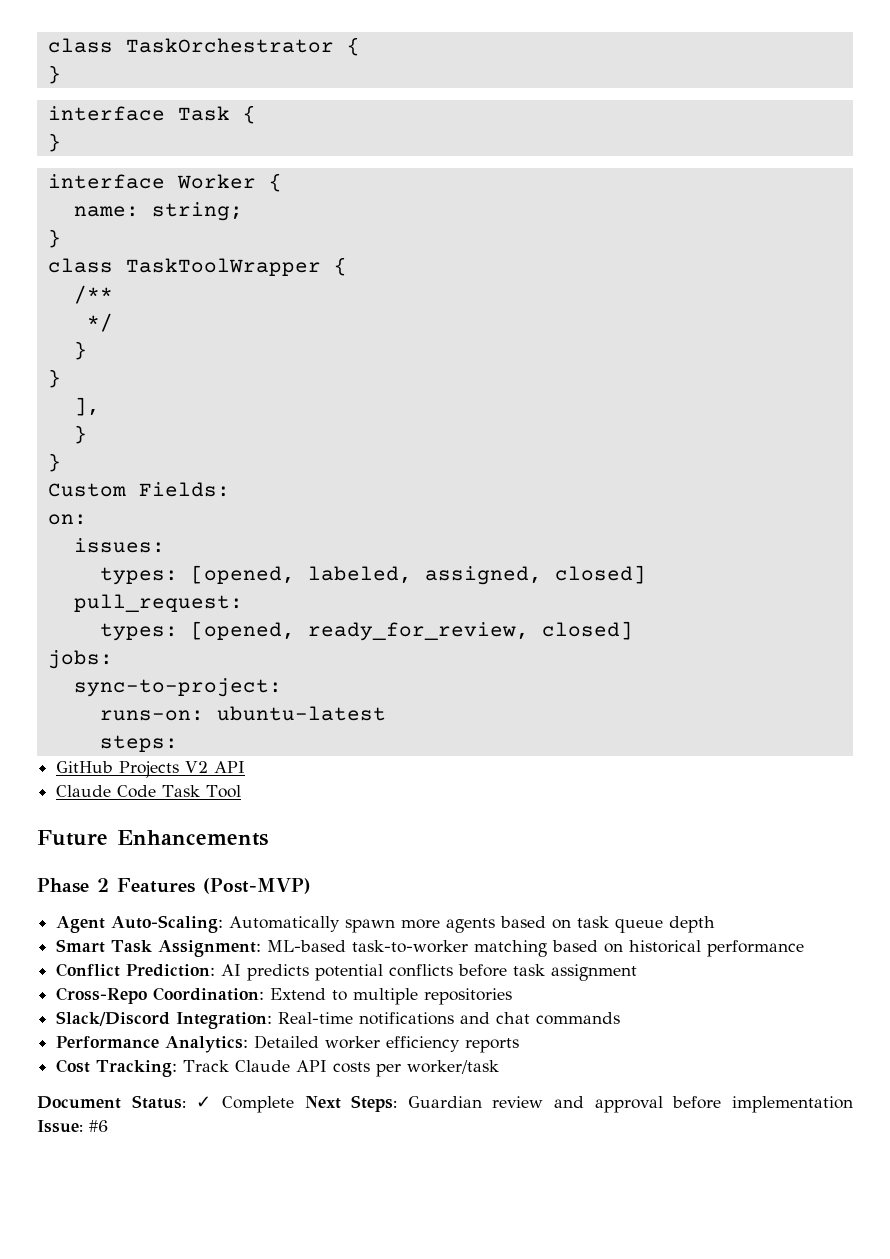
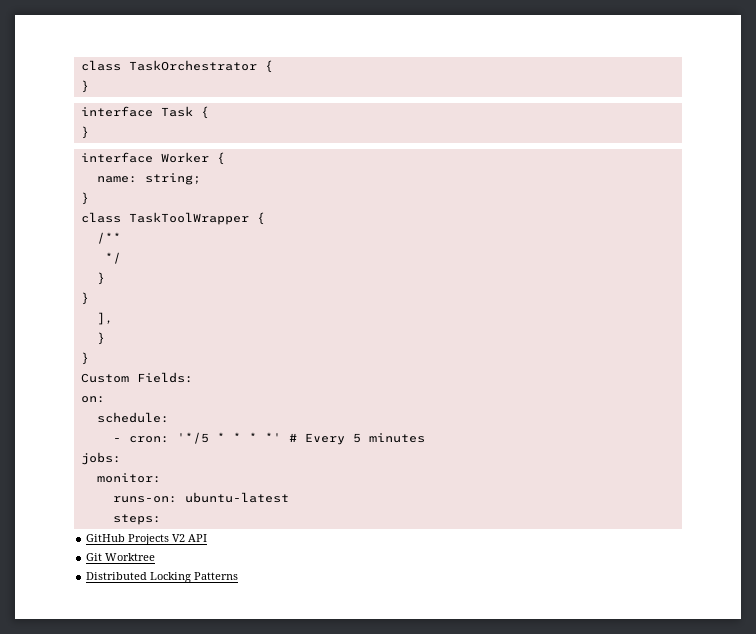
[73,538,165,553] [99,565,646,585] [73,594,243,612] [99,621,633,641] issues: // types: [opened, labeled, assigned, closed] // pull_request: // types: [opened, ready_for_review, closed] -> [96,412,169,423] [112,432,425,445] schedule: // - cron: '*/5 * * * *' # Every 5 minutes
[73,678,282,697] sync-to-project: -> [96,473,161,483] monitor:
[56,785,242,798] [37,830,268,846] [37,878,311,894] [56,915,716,933] [56,939,805,957] [56,963,638,981] [56,987,513,1005] [56,1011,621,1029] [56,1035,520,1053] [56,1059,500,1077] [37,1095,853,1113] [37,1120,108,1133] Claude Code Task Tool // Future Enhancements // Phase 2 Features (Post-MVP) // Agent Auto-Scaling: Automatically spawn more agents based on task queue depth // Smart Task Assignment: ML-based task-to-worker matching based on historical performance // Conflict Prediction: AI predicts potential conflicts before task assignment // Cross-Repo Coordination: Extend to multiple repositories // Slack/Discord Integration: Real-time notifications and chat commands // Performance Analytics: Detailed worker efficiency reports // Cost Tracking: Track Claude API costs per worker/task // Document Status: ✓ Complete Next Steps: Guardian review and approval before implementation Issue: #6 -> [86,553,156,561] [86,572,239,583] Git Worktree // Distributed Locking Patterns

